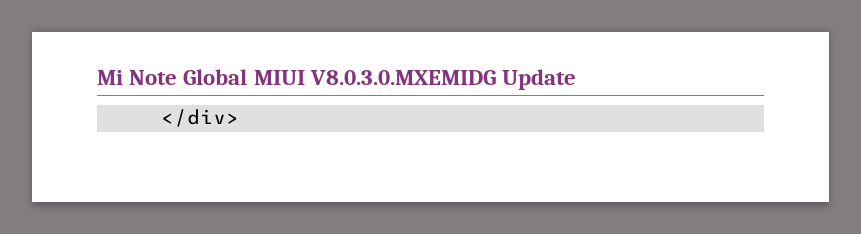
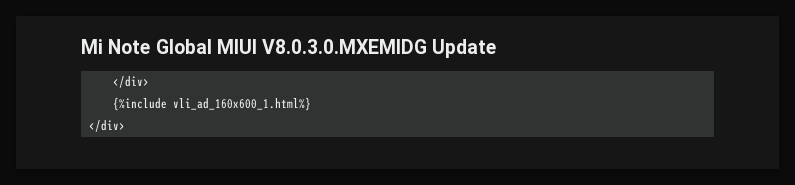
(239, 118) none -> [112,97,311,111] [88,120,125,132] // {%include vli_ad_160x600_1.html%} // </div>

